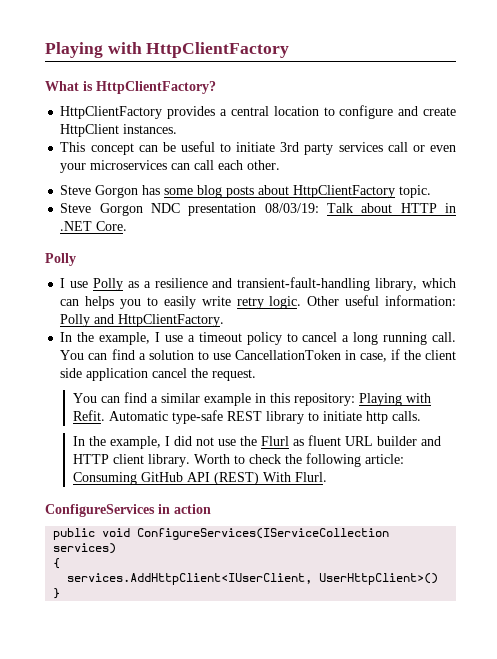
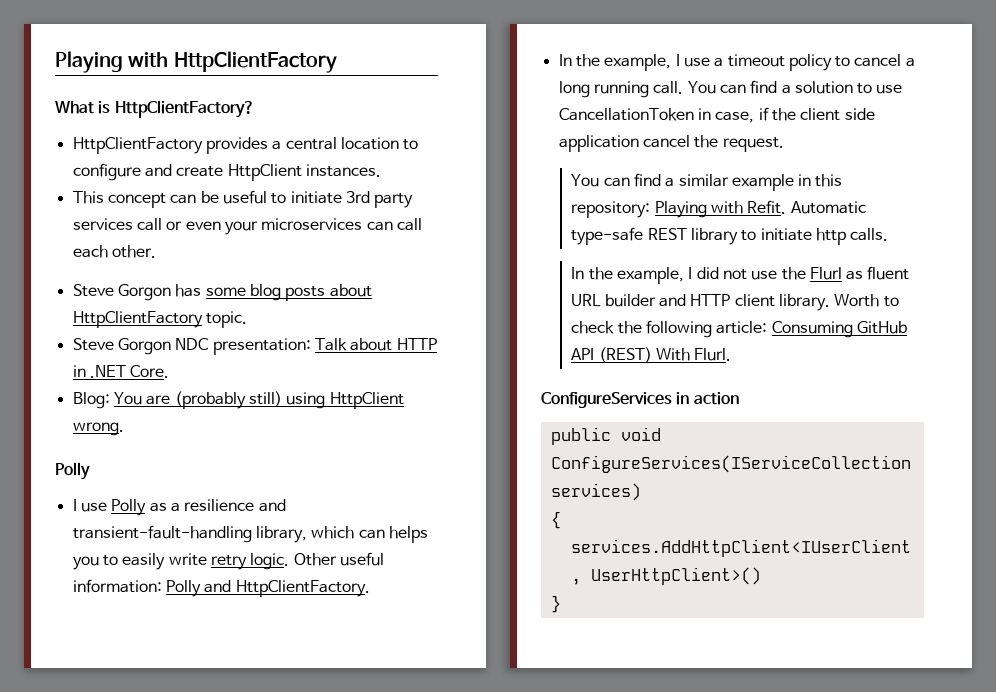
[188,203,319,216] presentation 08/03/19: -> [212,338,311,355] presentation:
(128, 226) none -> [72,391,404,409] [72,422,124,436] // Blog: You are (probably still) using HttpClient wrong.

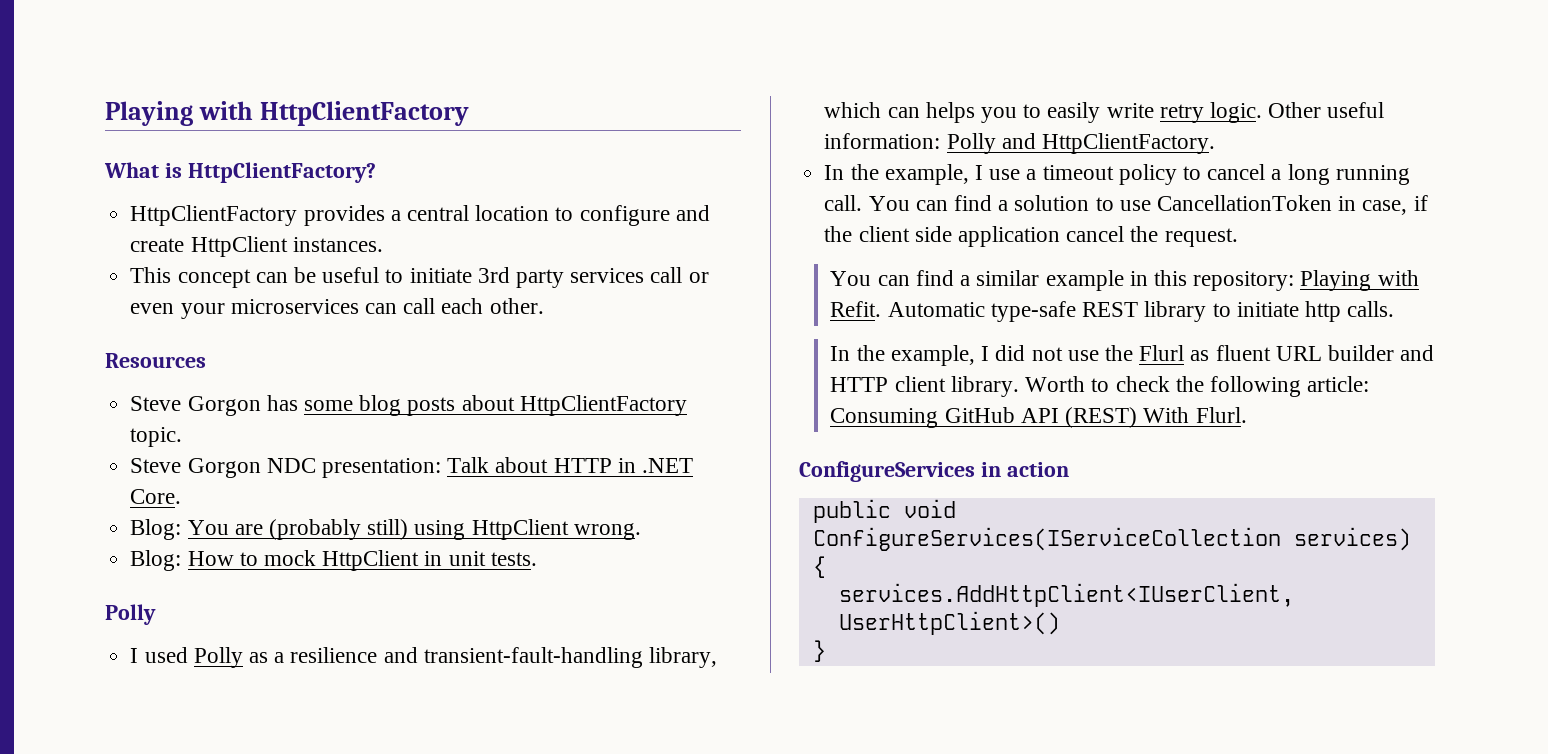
(156, 251) none -> [105,353,206,368] // Resources
(124, 429) none -> [130,550,537,571] // Blog: How to mock HttpClient in unit tests.
[80,502,107,512] use -> [144,647,188,663] used

